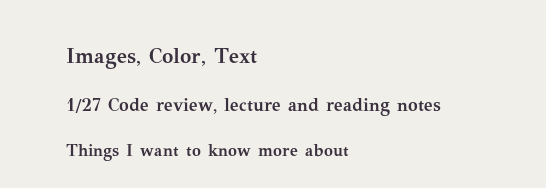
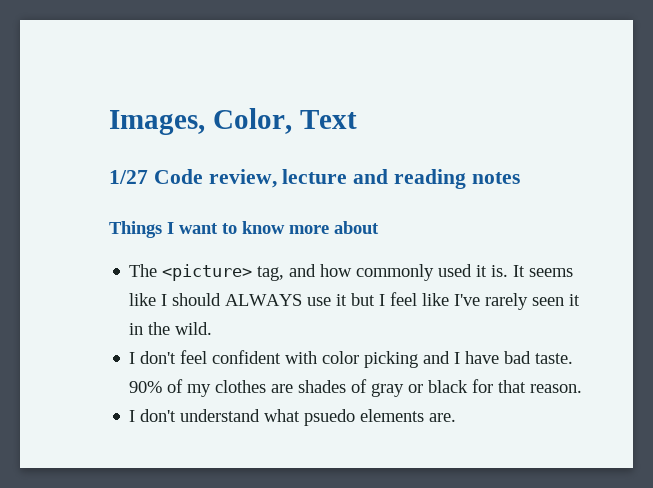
(349, 150) none -> [129,264,574,281] [129,292,581,310] [129,322,213,335] [129,350,574,368] [129,379,583,397] [129,409,457,426] // The <picture> tag, and how commonly used it is. It seems like I should ALWAYS use it but I feel like I've rarely seen it in the wild. // I don't feel confident with color picking and I have bad taste. 90% of my clothes are shades of gray or black for that reason. // I don't understand what psuedo elements are.

